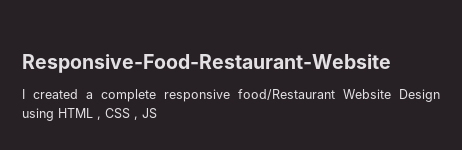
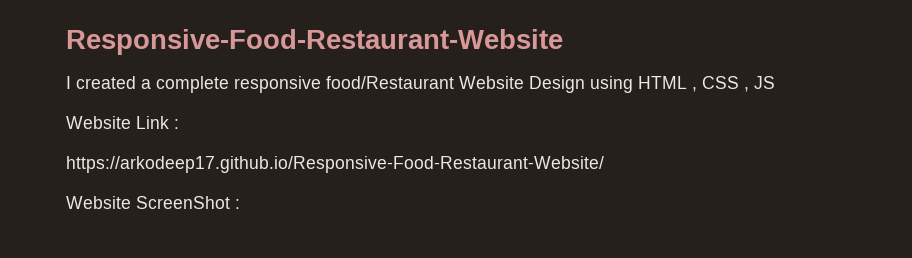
(157, 113) none -> [66,116,179,129] [66,156,604,173] [66,196,240,209] // Website Link : // https://arkodeep17.github.io/Responsive-Food-Restaurant-Website/ // Website ScreenShot :

